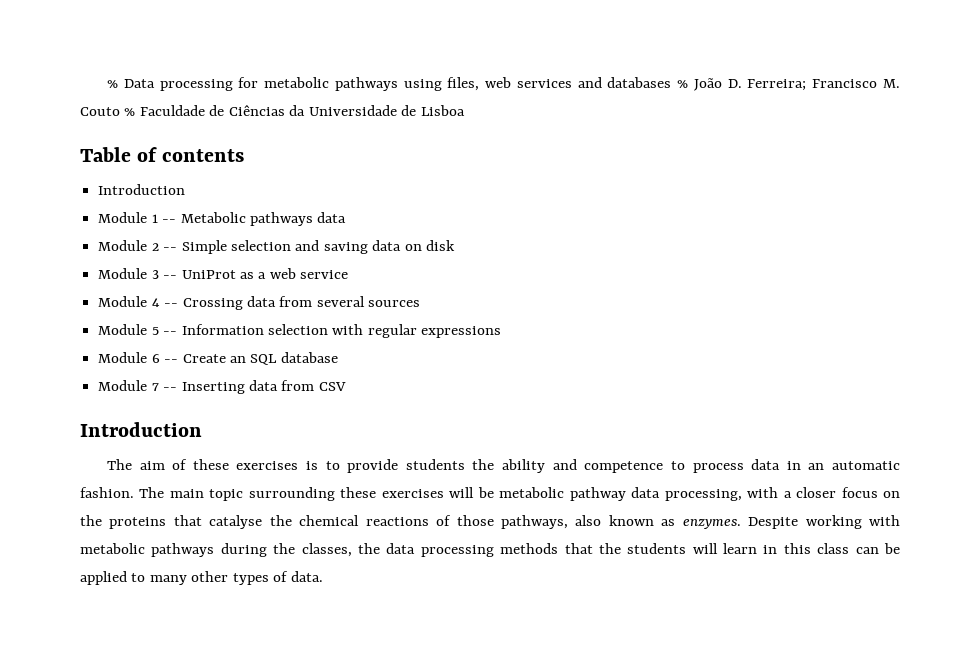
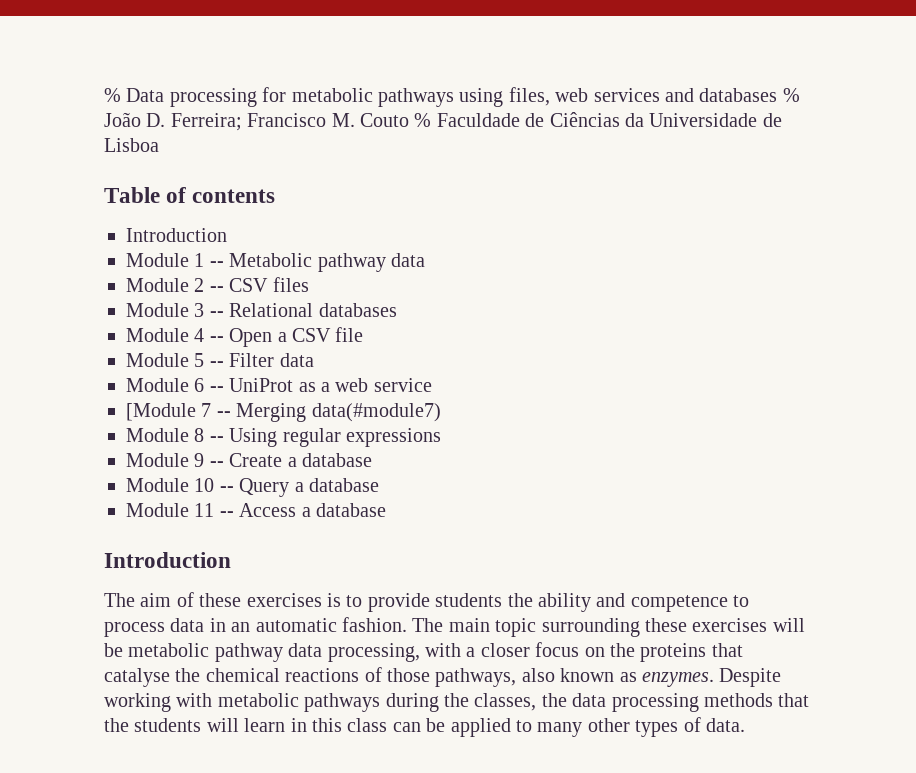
[249,212,313,226] pathways -> [317,253,386,272] pathway
[181,240,456,254] [98,268,159,279] Simple selection and saving data on disk // Module 3 -> [229,277,309,292] [126,303,397,317] [126,327,364,347] [126,353,314,367] [126,378,205,392] CSV files // Module 3 -- Relational databases // Module 4 -- Open a CSV file // Module 5 -- Filter data // Module 6
[98,296,421,310] [98,324,364,335] Module 4 -- Crossing data from several sources // Module 5 -- Information selection with -> [126,403,441,422] [126,428,278,447] [Module 7 -- Merging data(#module7) // Module 8 -- Using
[151,354,160,363] 6 -> [194,453,205,467] 9
[229,352,338,365] [98,380,346,394] an SQL database // Module 7 -- Inserting data from CSV -> [287,453,372,467] [126,478,379,497] [126,503,386,517] a database // Module 10 -- Query a database // Module 11 -- Access a database

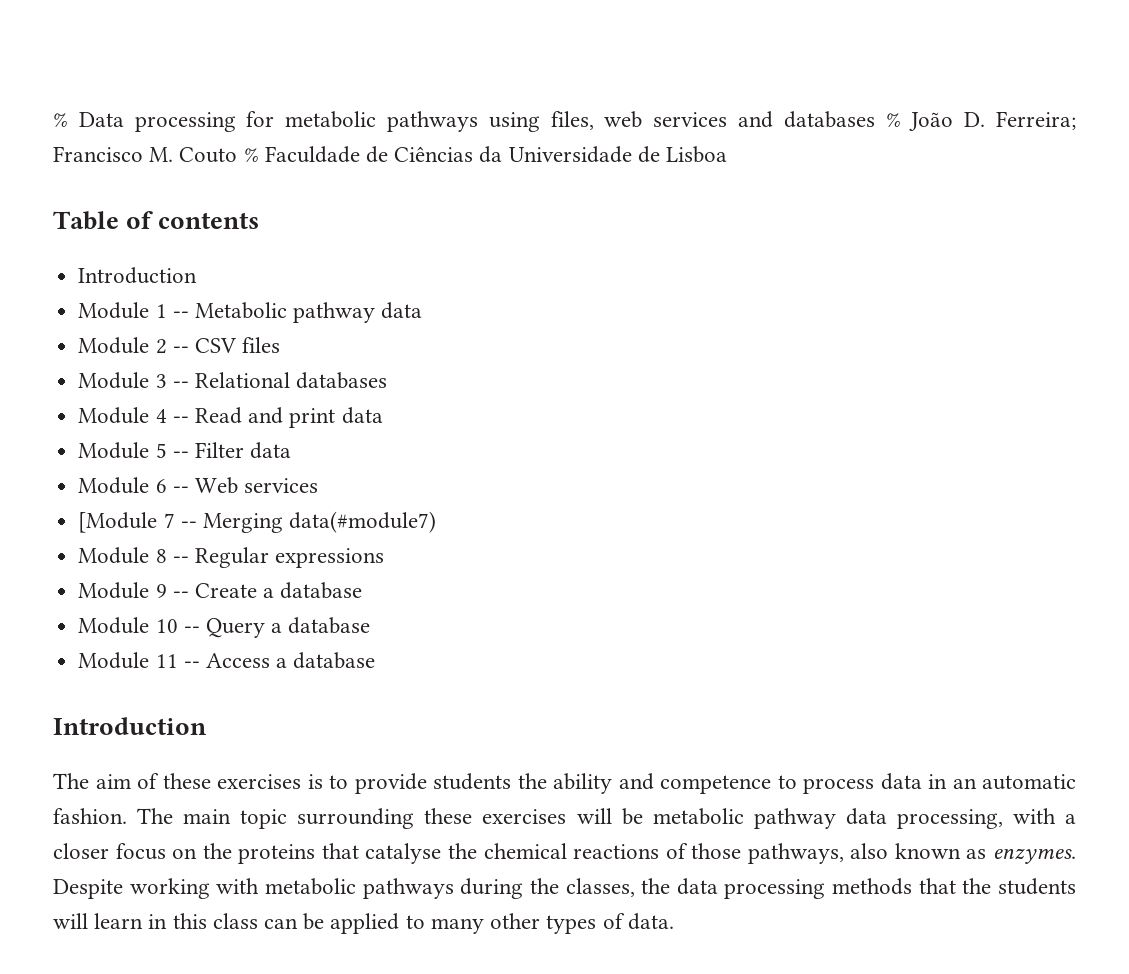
[229,327,364,347] Open a CSV file -> [194,407,383,428] Read and print data
[229,378,432,392] UniProt as a web service -> [194,477,319,494] Web services
[229,428,341,447] Using regular -> [194,547,269,568] Regular

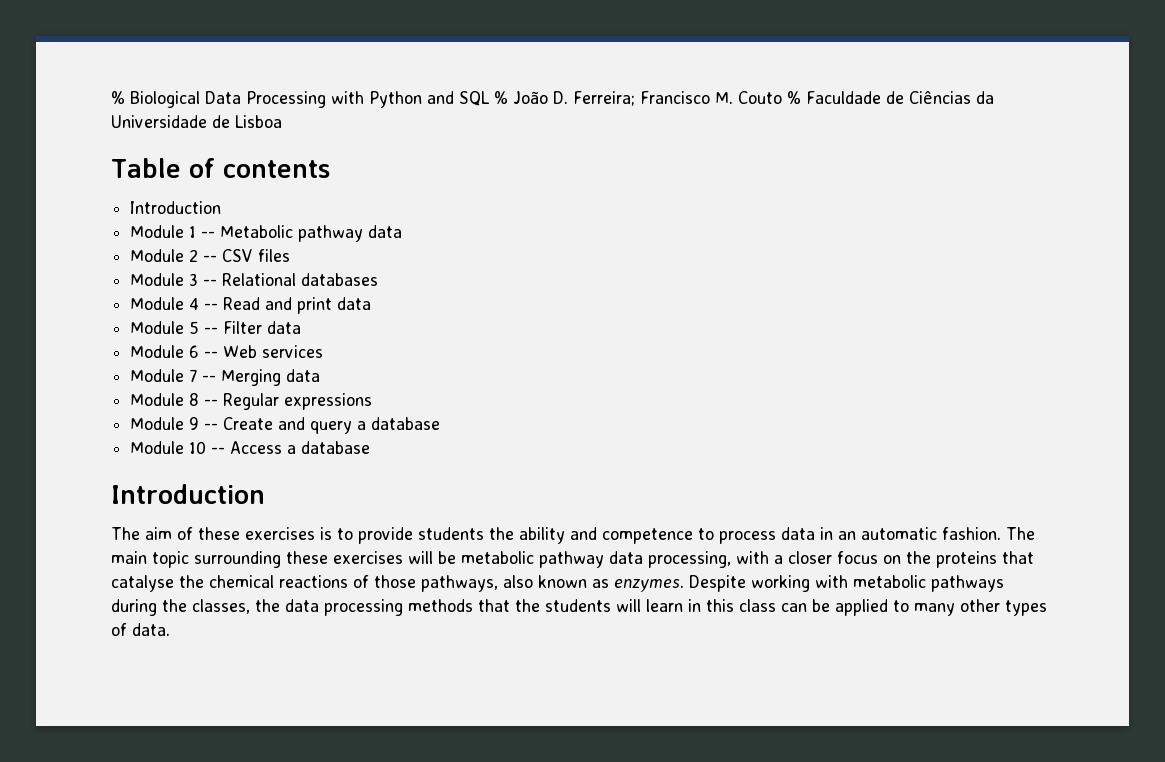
[53,111,875,132] % Data processing for metabolic pathways using files, web services and databases -> [111,91,490,108] % Biological Data Processing with Python and SQL
[78,512,158,533] [Module -> [130,369,185,382] Module
[289,511,437,533] data(#module7) -> [286,369,321,382] data
(257, 590) none -> [278,417,353,434] and query
[205,617,371,638] [78,652,200,669] Query a database // Module 11 -- -> (226, 450) none

